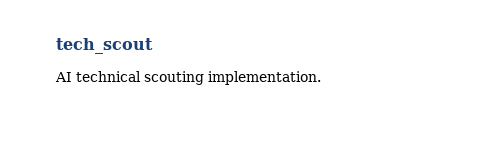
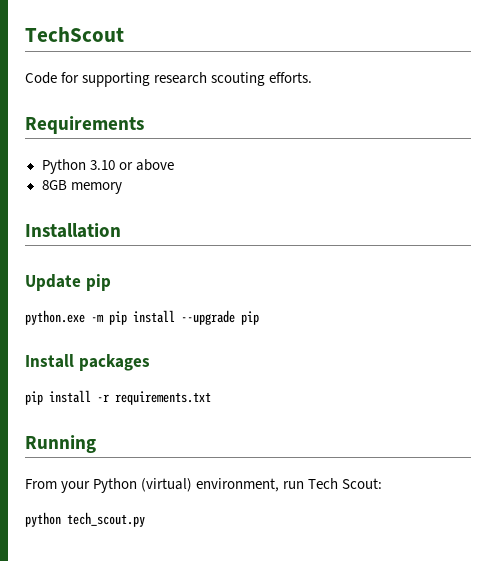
[56,38,153,54] [55,71,321,85] tech_scout // AI technical scouting implementation. -> [25,27,124,42] [25,72,313,87] [25,116,144,134] [41,159,174,174] [41,180,122,194] [25,223,121,238] [25,274,111,291] [25,310,259,325] [25,354,150,371] [25,390,211,405] [25,435,96,453] [25,478,383,493] [25,512,145,527] TechScout // Code for supporting research scouting efforts. // Requirements // Python 3.10 or above // 8GB memory // Installation // Update pip // python.exe -m pip install --upgrade pip // Install packages // pip install -r requirements.txt // Running // From your Python (virtual) environment, run Tech Scout: // python tech_scout.py

